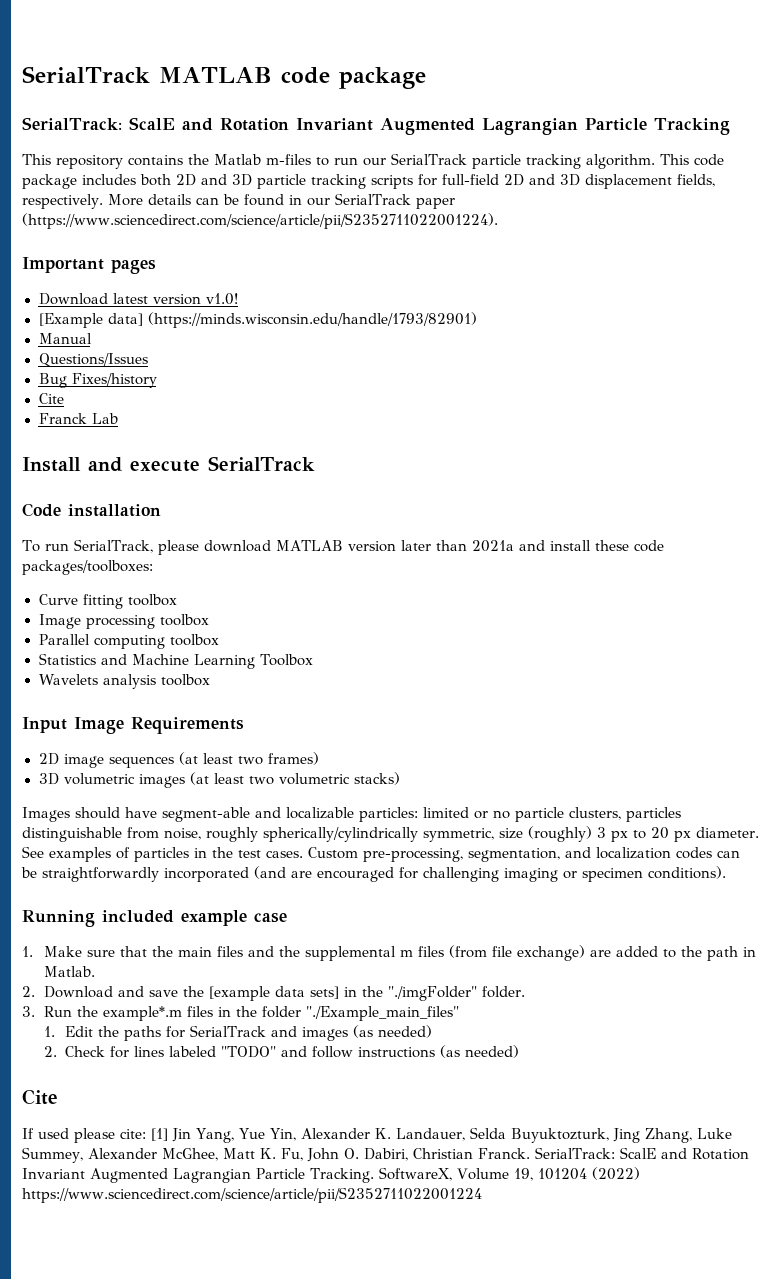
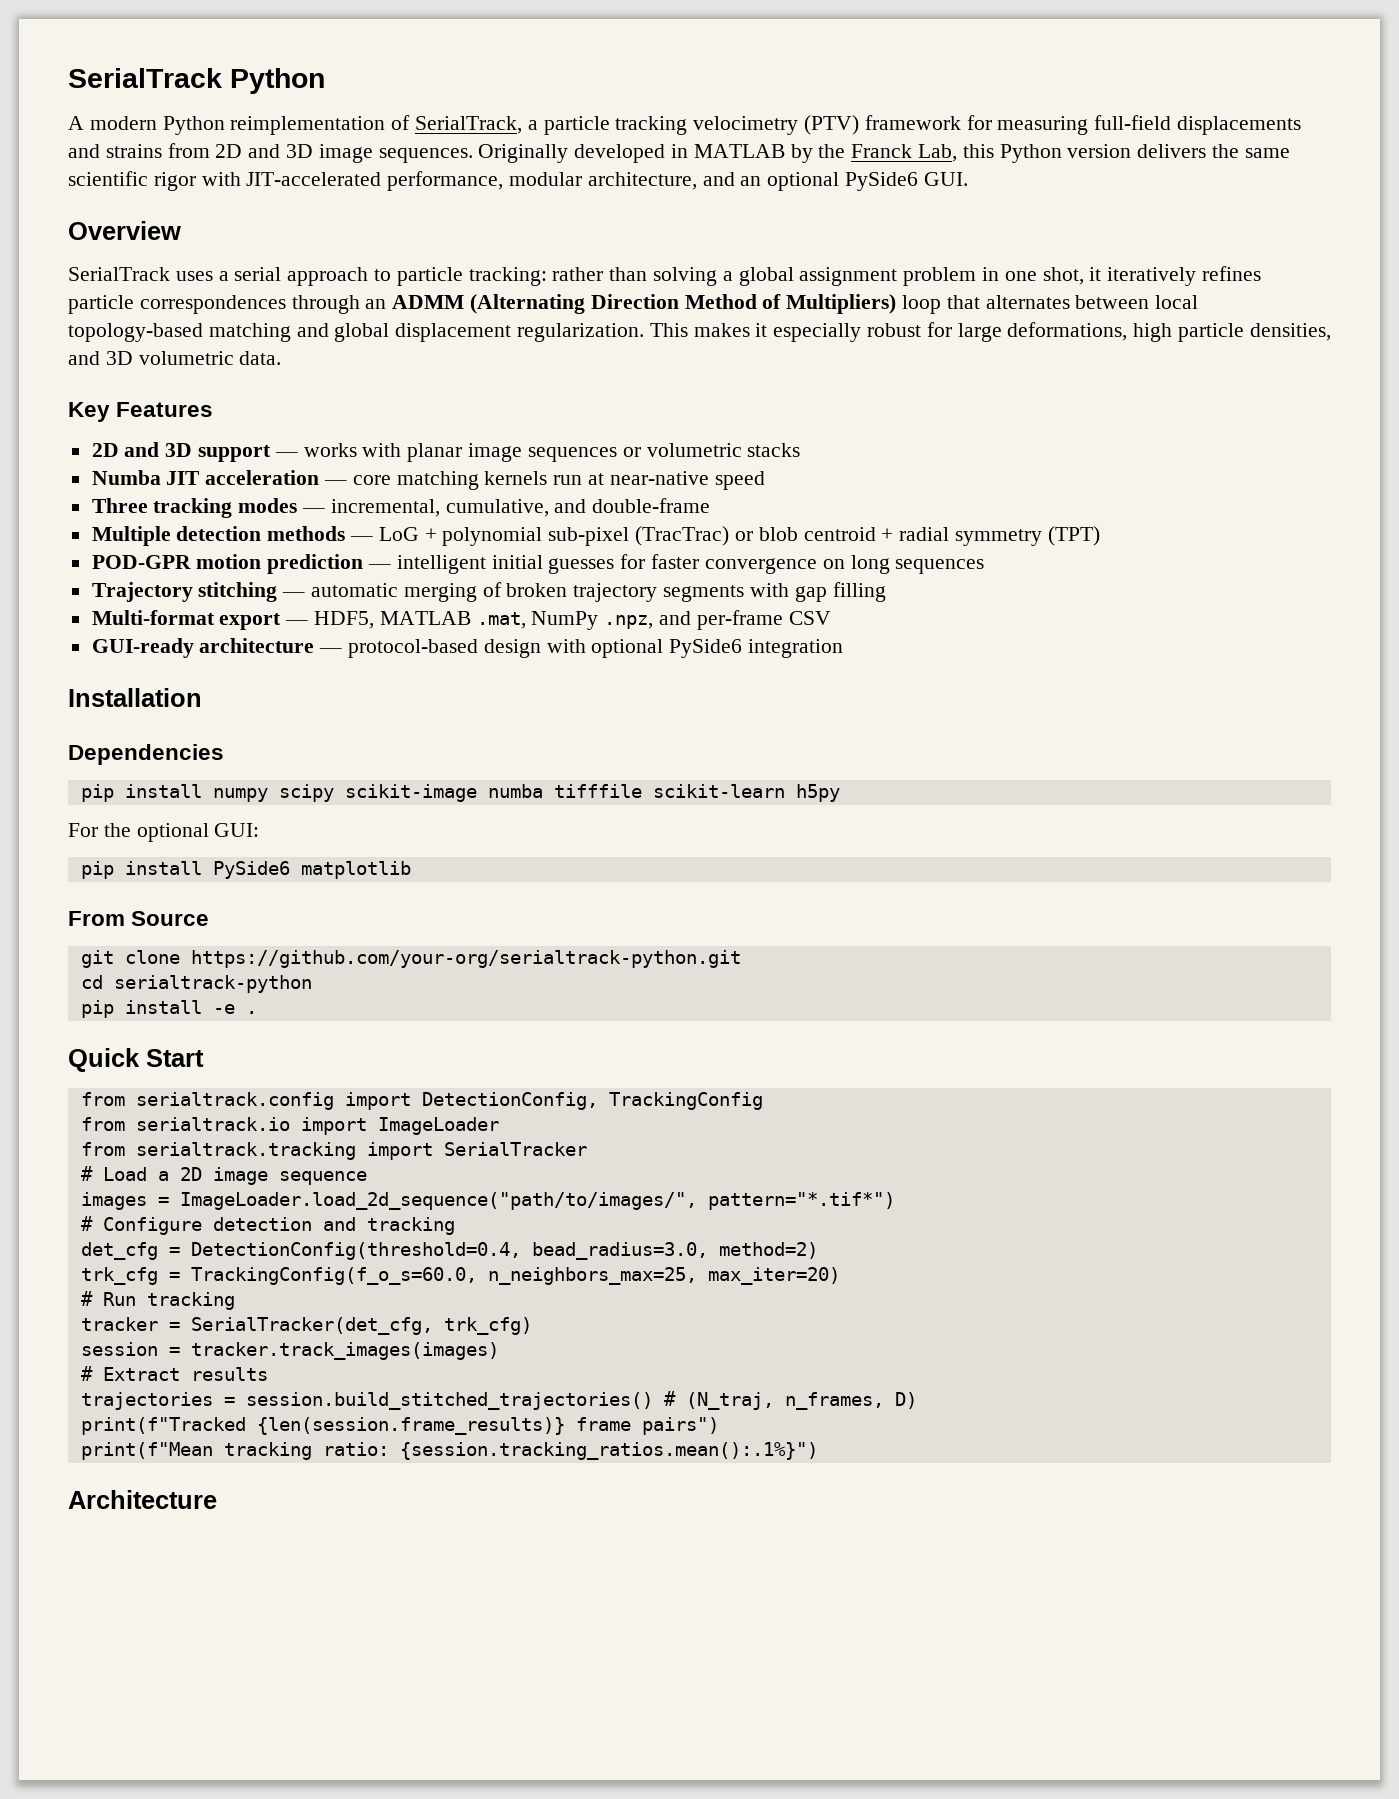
[22,66,426,89] [22,117,730,135] [22,153,724,169] [22,174,715,189] [22,193,455,209] [22,213,498,229] [22,257,156,274] [38,293,238,305] [38,312,477,328] [38,333,92,344] [38,353,148,367] [38,373,157,388] [38,393,64,404] [38,413,118,424] [22,456,315,472] [22,503,161,517] [22,539,664,555] [22,560,153,575] [38,594,177,609] [38,614,209,629] [38,634,219,649] [38,653,314,669] [38,674,211,689] [22,717,244,734] [38,752,319,768] [38,772,400,788] [22,807,681,822] [22,826,759,842] [22,846,740,862] [21,866,726,882] [22,910,287,927] [22,945,756,961] [43,966,95,977] [22,986,525,1001] [22,1006,459,1021] [43,1025,433,1041] [43,1045,520,1058] [22,1089,58,1105] [22,1127,732,1143] [22,1147,749,1163] [22,1167,640,1183] [22,1187,482,1203] SerialTrack MATLAB code package // SerialTrack: ScalE and Rotation Invariant Augmented Lagrangian Particle Tracking // This repository contains the Matlab m-files to run our SerialTrack particle tracking algorithm. This code package includes both 2D and 3D particle tracking scripts for full-field 2D and 3D displacement fields, respectively. More details can be found in our SerialTrack paper (https://www.sciencedirect.com/science/article/pii/S2352711022001224). // Important pages // Download latest version v1.0! // [Example data] (https://minds.wisconsin.edu/handle/1793/82901) // Manual // Questions/Issues // Bug Fixes/history // Cite // Franck Lab // Install and execute SerialTrack // Code installation // To run SerialTrack, please download MATLAB version later than 2021a and install these code packages/toolboxes: // Curve fitting toolbox // Image processing toolbox // Parallel computing toolbox // Statistics and Machine Learning Toolbox // Wavelets analysis toolbox // Input Image Requirements // 2D image sequences (at least two frames) // 3D volumetric images (at least two volumetric stacks) // Images should have segment-able and localizable particles: limited or no particle clusters, particles distinguishable from noise, roughly spherically/cylindrically symmetric, size (roughly) 3 px to 20 px diameter. See examples of particles in the test cases. Custom pre-processing, segmentation, and localization codes can be straightforwardly incorporated (and are encouraged for challenging imaging or specimen conditions). // Running included example case // 1. Make sure that the main files and the supplemental m files (from file exchange) are added to the path in Matlab. // 2. Download and save the [example data sets] in the "./imgFolder" folder. // 3. Run the example*.m files in the folder "./Example_main_files" // 1. Edit the paths for SerialTrack and images (as needed) // 2. Check for lines labeled "TODO" and follow instructions (as needed) // Cite // If used please cite: [1] Jin Yang, Yue Yin, Alexander K. Landauer, Selda Buyuktozturk, Jing Zhang, Luke Summey, Alexander McGhee, Matt K. Fu, John O. Dabiri, Christian Franck. SerialTrack: ScalE and Rotation Invariant Augmented Lagrangian Particle Tracking. SoftwareX, Volume 19, 101204 (2022) https://www.sciencedirect.com/science/article/pii/S2352711022001224 -> [68,68,325,94] [68,115,1302,135] [68,143,1290,163] [68,171,968,191] [68,221,181,240] [68,266,1262,286] [68,294,1199,314] [68,322,1331,342] [68,351,282,365] [68,402,214,422] [91,442,801,462] [91,470,765,490] [91,498,711,518] [91,526,1100,546] [91,554,985,574] [91,582,886,602] [91,610,831,630] [91,638,844,658] [68,688,202,707] [68,744,224,765] [80,784,840,802] [68,823,260,842] [80,861,411,879] [68,911,210,926] [80,950,741,968] [80,975,312,993] [80,1000,257,1018] [68,1048,204,1072] [80,1092,763,1110] [80,1117,499,1135] [80,1142,587,1160] [80,1166,367,1185] [80,1192,895,1210] [80,1216,455,1235] [80,1242,818,1260] [80,1267,840,1285] [80,1291,235,1310] [80,1317,532,1335] [80,1342,499,1360] [80,1366,268,1381] [80,1391,917,1410] [80,1417,719,1435] [80,1442,818,1460] [68,1490,217,1509] SerialTrack Python // A modern Python reimplementation of SerialTrack, a particle tracking velocimetry (PTV) framework for measuring full-field displacements and strains from 2D and 3D image sequences. Originally developed in MATLAB by the Franck Lab, this Python version delivers the same scientific rigor with JIT-accelerated performance, modular architecture, and an optional PySide6 GUI. // Overview // SerialTrack uses a serial approach to particle tracking: rather than solving a global assignment problem in one shot, it iteratively refines particle correspondences through an ADMM (Alternating Direction Method of Multipliers) loop that alternates between local topology-based matching and global displacement regularization. This makes it especially robust for large deformations, high particle densities, and 3D volumetric data. // Key Features // 2D and 3D support — works with planar image sequences or volumetric stacks // Numba JIT acceleration — core matching kernels run at near-native speed // Three tracking modes — incremental, cumulative, and double-frame // Multiple detection methods — LoG + polynomial sub-pixel (TracTrac) or blob centroid + radial symmetry (TPT) // POD-GPR motion prediction — intelligent initial guesses for faster convergence on long sequences // Trajectory stitching — automatic merging of broken trajectory segments with gap filling // Multi-format export — HDF5, MATLAB .mat, NumPy .npz, and per-frame CSV // GUI-ready architecture — protocol-based design with optional PySide6 integration // Installation // Dependencies // pip install numpy scipy scikit-image numba tifffile scikit-learn h5py // For the optional GUI: // pip install PySide6 matplotlib // From Source // git clone https://github.com/your-org/serialtrack-python.git // cd serialtrack-python // pip install -e . // Quick Start // from serialtrack.config import DetectionConfig, TrackingConfig // from serialtrack.io import ImageLoader // from serialtrack.tracking import SerialTracker // # Load a 2D image sequence // images = ImageLoader.load_2d_sequence("path/to/images/", pattern="*.tif*") // # Configure detection and tracking // det_cfg = DetectionConfig(threshold=0.4, bead_radius=3.0, method=2) // trk_cfg = TrackingConfig(f_o_s=60.0, n_neighbors_max=25, max_iter=20) // # Run tracking // tracker = SerialTracker(det_cfg, trk_cfg) // session = tracker.track_images(images) // # Extract results // trajectories = session.build_stitched_trajectories() # (N_traj, n_frames, D) // print(f"Tracked {len(session.frame_results)} frame pairs") // print(f"Mean tracking ratio: {session.tracking_ratios.mean():.1%}") // Architecture

